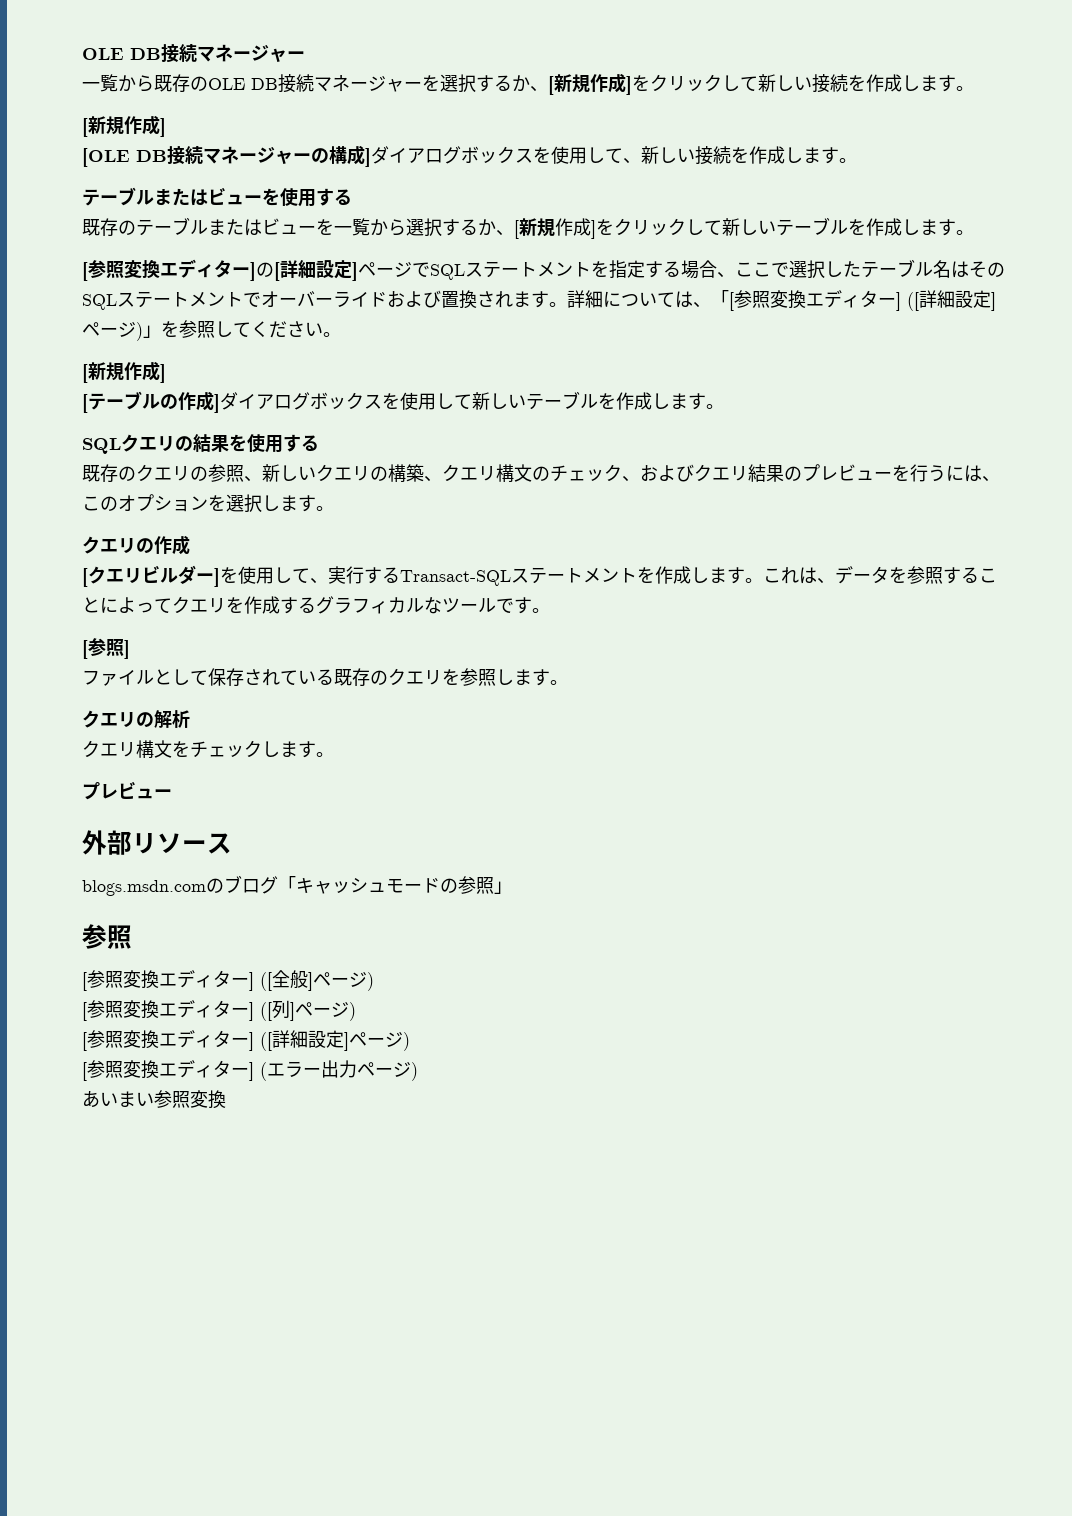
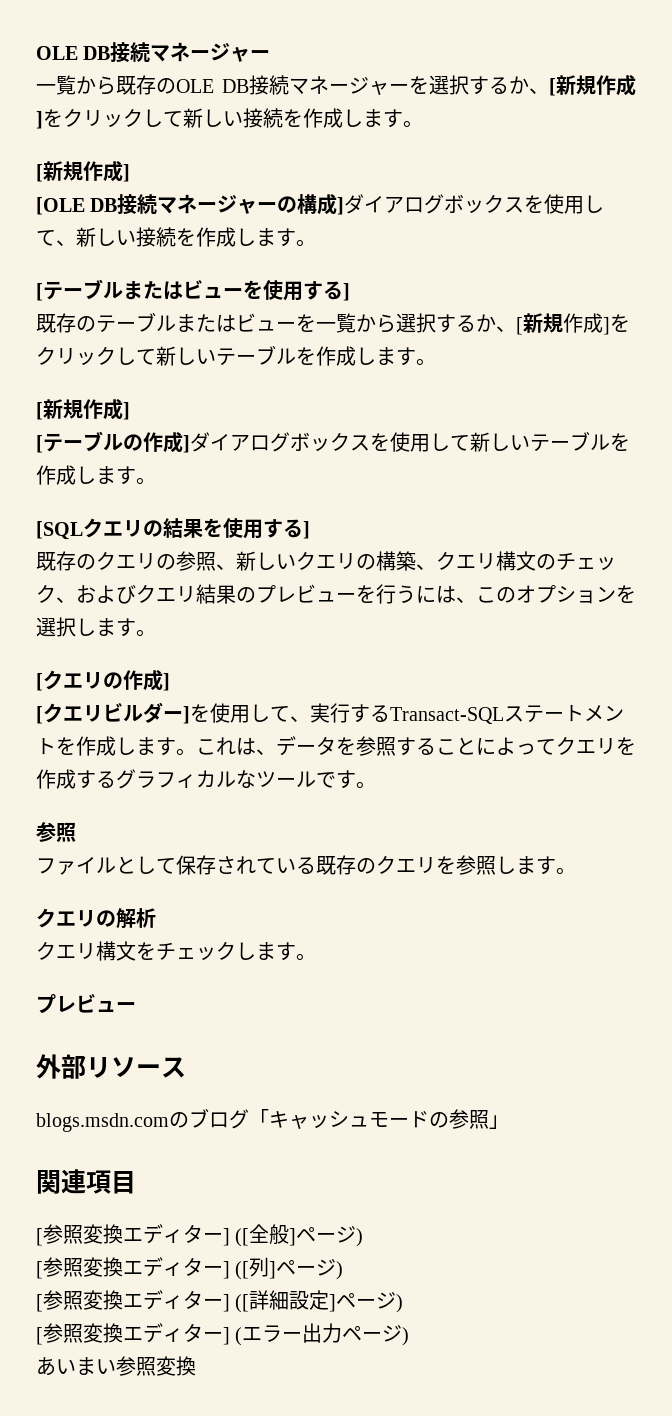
(857, 160) none -> [36,283,43,301] [
(352, 197) none -> [343,283,350,301] ]
[82,259,1005,281] [82,290,996,311] [82,320,341,341] // [参照変換エディター]の[詳細設定]ページでSQLステートメントを指定する場合、ここで選択したテーブル名はそのSQLステートメントでオーバーライドおよび置換されます。詳細については、「[参照変換エディター] ([詳細設定]ページ)」を参照してください。 -> (436, 362) none
[82,438,121,454] SQL -> [36,521,83,540] [SQL
(319, 443) none -> [303,521,310,539] ]
(334, 508) none -> [36,673,43,691] [
(190, 545) none -> [163,673,170,691] ]
[82,638,130,659] [参照] -> [36,822,76,842] 参照
[82,924,132,949] 参照 -> [36,1169,136,1194] 関連項目

